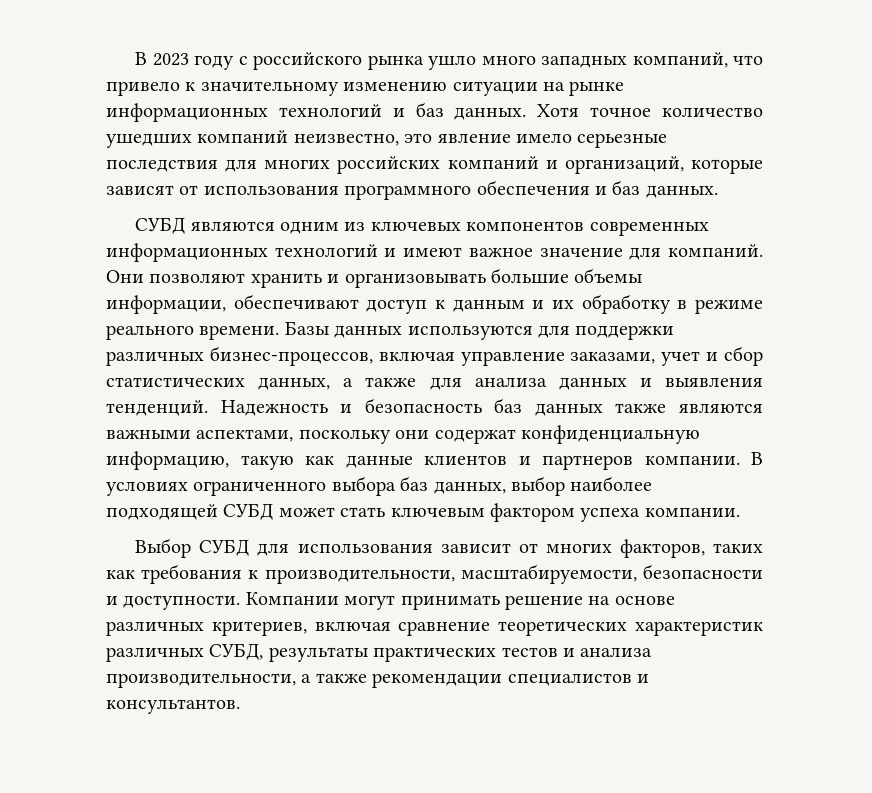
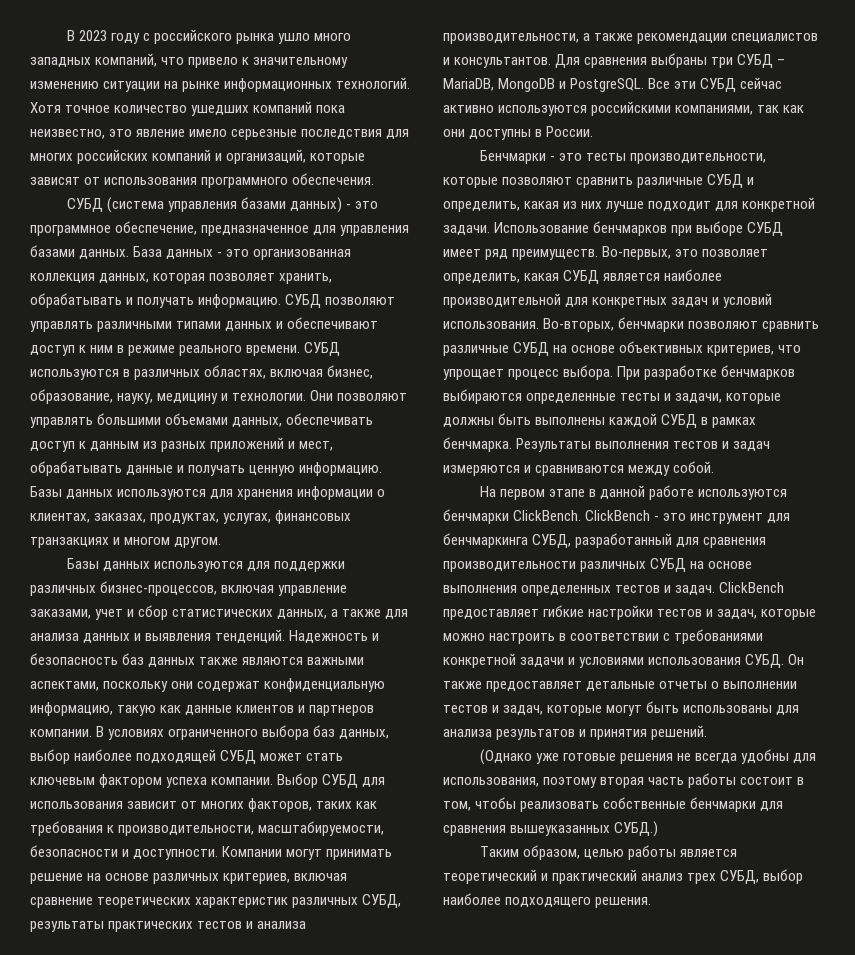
[278,102,527,120] технологий и баз данных. -> [336,77,411,89] технологий.
(289, 136) none -> [316,105,346,113] пока
[476,180,718,198] [135,217,709,236] [106,243,763,262] [106,268,643,288] [106,294,763,314] [106,325,280,340] обеспечения и баз данных. // СУБД являются одним из ключевых компонентов современных информационных технологий и имеют важное значение для компаний. Они позволяют хранить и организовывать большие объемы информации, обеспечивают доступ к данным и их обработку в режиме реального времени. -> [292,173,375,185] [66,197,379,213] [30,221,410,236] [30,245,352,260] [30,273,333,284] [30,293,396,308] [30,317,379,332] [30,342,341,356] [30,365,374,380] [30,389,408,404] [30,413,374,428] [30,437,334,452] [30,461,383,476] [30,486,386,500] [30,510,352,524] [30,537,222,548] обеспечения. // СУБД (система управления базами данных) - это программное обеспечение, предназначенное для управления базами данных. База данных - это организованная коллекция данных, которая позволяет хранить, обрабатывать и получать информацию. СУБД позволяют управлять различными типами данных и обеспечивают доступ к ним в режиме реального времени. СУБД используются в различных областях, включая бизнес, образование, науку, медицину и технологии. Они позволяют управлять большими объемами данных, обеспечивать доступ к данным из разных приложений и мест, обрабатывать данные и получать ценную информацию. Базы данных используются для хранения информации о клиентах, заказах, продуктах, услугах, финансовых транзакциях и многом другом. //
(740, 512) // -> (274, 781) none
(240, 706) none -> [555,53,786,68] [443,77,783,92] [443,101,805,116] [443,126,594,140] [479,150,767,164] [443,174,755,188] [443,197,816,212] [443,221,784,236] [443,246,769,260] [443,269,723,284] [443,293,773,308] [443,317,820,332] [443,341,802,356] [443,365,796,380] [443,389,782,404] [443,413,757,428] [443,437,771,452] [443,461,715,476] [479,485,788,500] [443,509,791,524] [443,533,767,548] [443,558,753,572] [443,582,785,596] [443,605,817,620] [443,629,764,644] [443,653,805,668] [443,681,798,692] [443,701,800,716] [443,725,708,740] [479,749,817,765] [443,773,805,788] [443,797,784,812] [443,821,659,837] [479,845,738,860] [443,869,804,884] [443,893,652,908] Для сравнения выбраны три СУБД – MariaDB, MongoDB и PostgreSQL. Все эти СУБД сейчас активно используются российскими компаниями, так как они доступны в России. // Бенчмарки - это тесты производительности, которые позволяют сравнить различные СУБД и определить, какая из них лучше подходит для конкретной задачи. Использование бенчмарков при выборе СУБД имеет ряд преимуществ. Во-первых, это позволяет определить, какая СУБД является наиболее производительной для конкретных задач и условий использования. Во-вторых, бенчмарки позволяют сравнить различные СУБД на основе объективных критериев, что упрощает процесс выбора. При разработке бенчмарков выбираются определенные тесты и задачи, которые должны быть выполнены каждой СУБД в рамках бенчмарка. Результаты выполнения тестов и задач измеряются и сравниваются между собой. // На первом этапе в данной работе используются бенчмарки ClickBench. ClickBench - это инструмент для бенчмаркинга СУБД, разработанный для сравнения производительности различных СУБД на основе выполнения определенных тестов и задач. ClickBench предоставляет гибкие настройки тестов и задач, которые можно настроить в соответствии с требованиями конкретной задачи и условиями использования СУБД. Он также предоставляет детальные отчеты о выполнении тестов и задач, которые могут быть использованы для анализа результатов и принятия решений. // (Однако уже готовые решения не всегда удобны для использования, поэтому вторая часть работы состоит в том, чтобы реализовать собственные бенчмарки для сравнения вышеуказанных СУБД.) // Таким образом, целью работы является теоретический и практический анализ трех СУБД, выбор наиболее подходящего решения.

